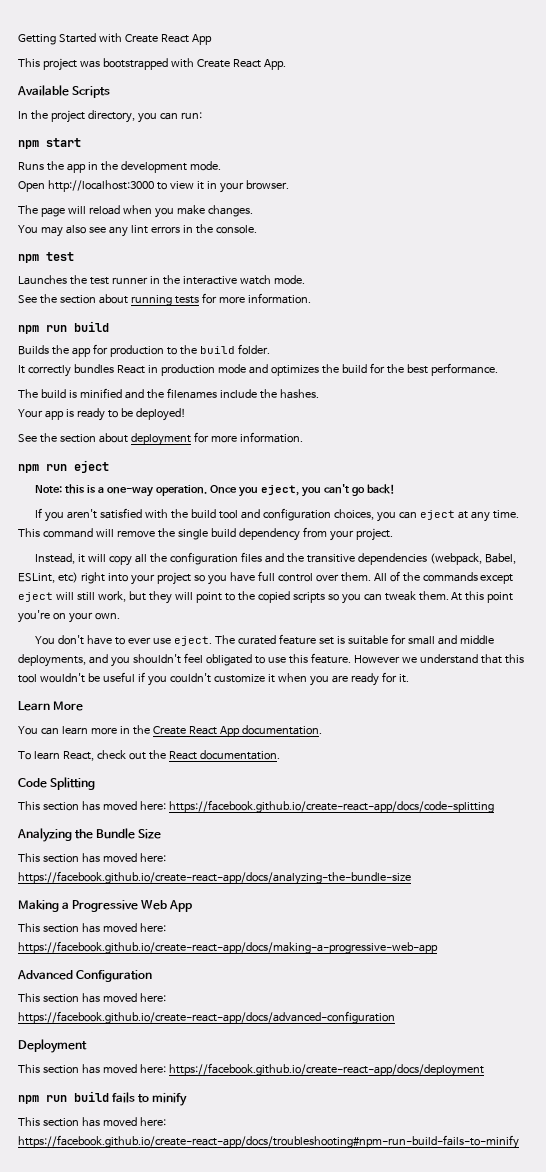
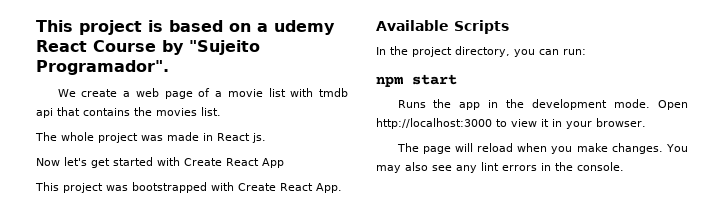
[18,33,96,45] Getting Started -> [36,20,335,35] [36,40,260,55] [36,60,169,75] [57,88,349,99] [36,107,221,118] [35,132,266,143] [36,157,153,168] This project is based on a udemy React Course by "Sujeito Programador". // We create a web page of a movie list with tmdb api that contains the movies list. // The whole project was made in React js. // Now let's get started
(221, 166) // -> (651, 103) none
(253, 211) // -> (663, 148) none
[18,252,74,263] [18,275,305,285] [18,293,311,306] [18,321,109,334] [18,344,270,357] [18,363,498,377] [18,388,319,399] [18,408,186,421] [18,432,303,446] [18,460,109,473] [35,484,395,497] [35,508,519,522] [18,527,393,541] [35,552,516,566] [18,571,514,585] [18,591,514,604] [18,610,120,623] [35,634,494,646] [18,653,524,667] [18,672,409,686] [18,701,84,711] [18,725,322,737] [18,750,280,761] [18,777,96,790] [18,800,494,813] [17,828,162,842] [18,853,166,863] [18,871,411,885] [18,900,193,912] [18,923,166,933] [18,941,438,954] [17,970,153,982] [18,993,166,1003] [18,1011,395,1024] [18,1039,87,1053] [18,1063,484,1077] [18,1091,188,1106] [18,1117,166,1127] [18,1135,519,1149] // npm test // Launches the test runner in the interactive watch mode. // See the section about running tests for more information. // npm run build // Builds the app for production to the build folder. // It correctly bundles React in production mode and optimizes the build for the best performance. // The build is minified and the filenames include the hashes. // Your app is ready to be deployed! // See the section about deployment for more information. // npm run eject // Note: this is a one-way operation. Once you eject, you can't go back! // If you aren't satisfied with the build tool and configuration choices, you can eject at any time. This command will remove the single build dependency from your project. // Instead, it will copy all the configuration files and the transitive dependencies (webpack, Babel, ESLint, etc) right into your project so you have full control over them. All of the commands except eject will still work, but they will point to the copied scripts so you can tweak them. At this point you're on your own. // You don't have to ever use eject. The curated feature set is suitable for small and middle deployments, and you shouldn't feel obligated to use this feature. However we understand that this tool wouldn't be useful if you couldn't customize it when you are ready for it. // Learn More // You can learn more in the Create React App documentation. // To learn React, check out the React documentation. // Code Splitting // This section has moved here: https://facebook.github.io/create-react-app/docs/code-splitting // Analyzing the Bundle Size // This section has moved here: https://facebook.github.io/create-react-app/docs/analyzing-the-bundle-size // Making a Progressive Web App // This section has moved here: https://facebook.github.io/create-react-app/docs/making-a-progressive-web-app // Advanced Configuration // This section has moved here: https://facebook.github.io/create-react-app/docs/advanced-configuration // Deployment // This section has moved here: https://facebook.github.io/create-react-app/docs/deployment // npm run build fails to minify // This section has moved here: https://facebook.github.io/create-react-app/docs/troubleshooting#npm-run-build-fails-to-minify -> (624, 166) none

